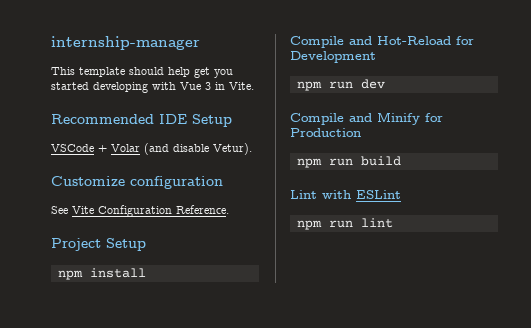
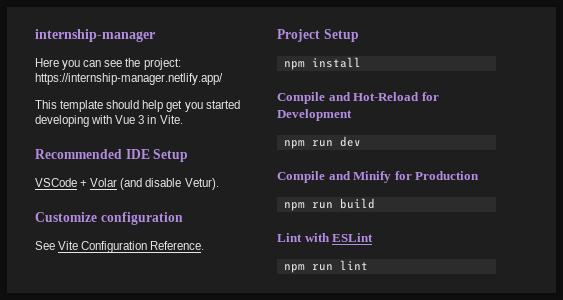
(200, 43) none -> [35,58,181,70] [35,73,223,85] // Here you can see the project: https://internship-manager.netlify.app/

